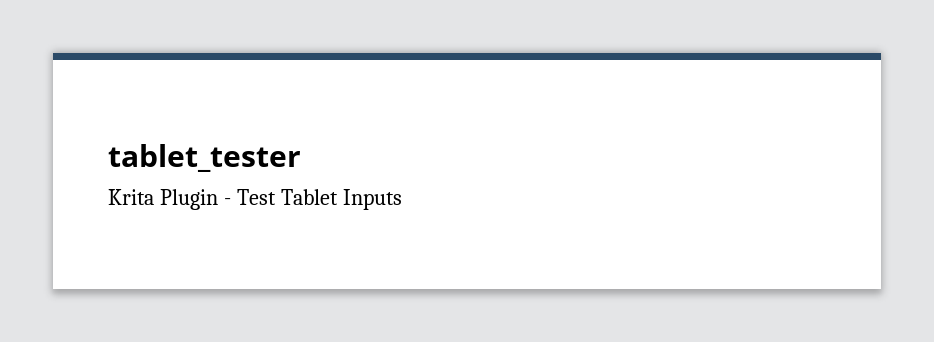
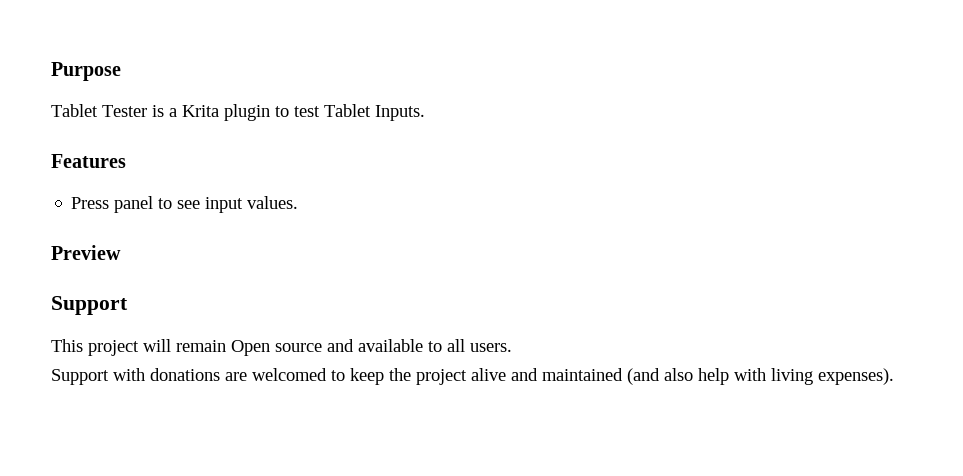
[108,144,301,172] [108,189,402,210] tablet_tester // Krita Plugin - Test Tablet Inputs -> [51,62,121,81] [51,104,425,121] [51,154,126,168] [71,196,299,213] [51,245,121,260] [51,296,128,315] [51,339,512,356] [51,368,894,385] Purpose // Tablet Tester is a Krita plugin to test Tablet Inputs. // Features // Press panel to see input values. // Preview // Support // This project will remain Open source and available to all users. // Support with donations are welcomed to keep the project alive and maintained (and also help with living expenses).

